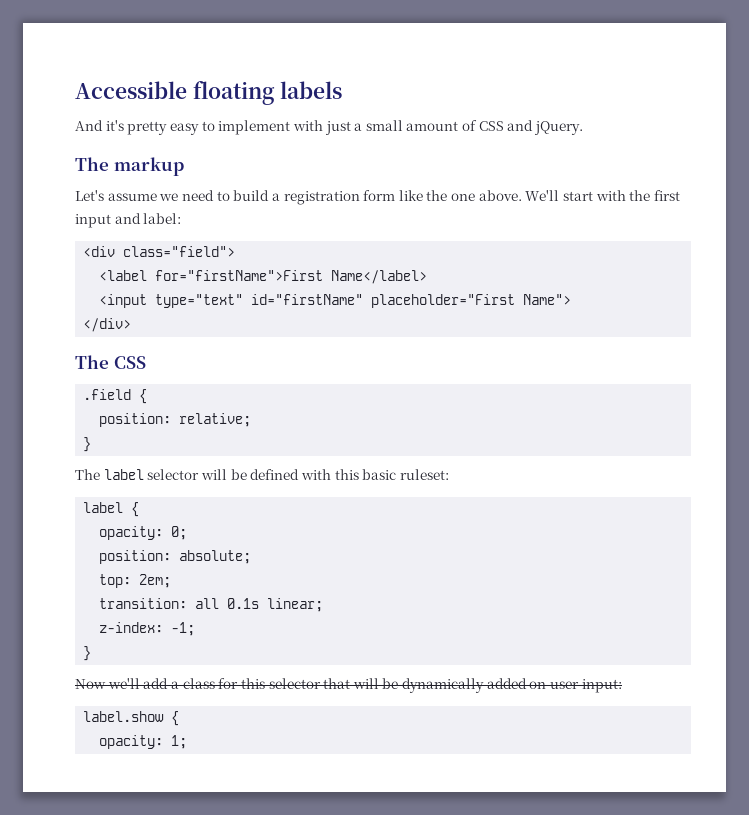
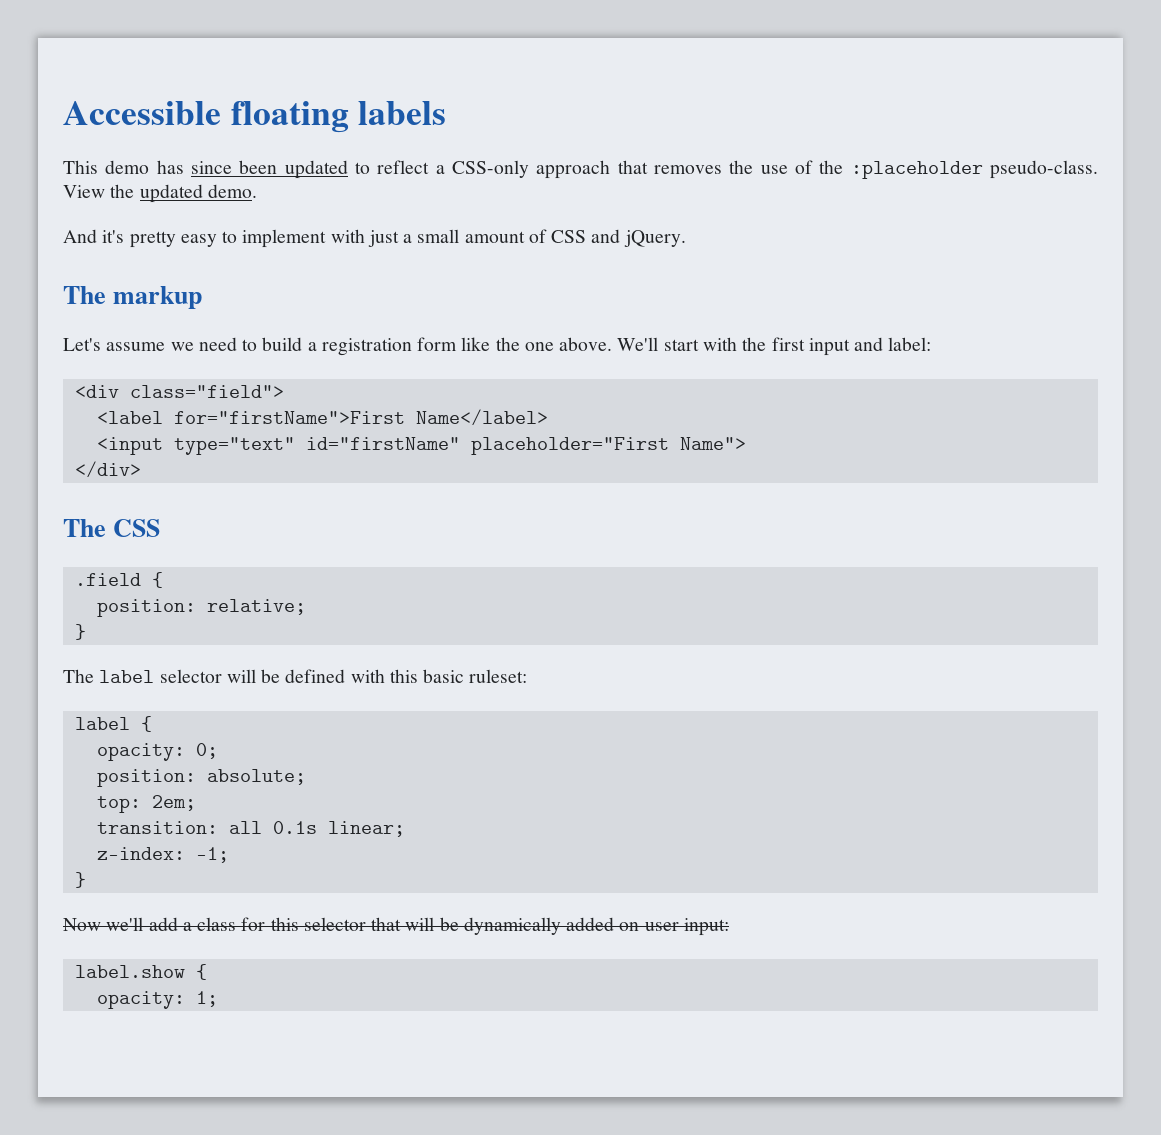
(343, 90) none -> [63,160,1099,179] [63,184,257,203] // This demo has since been updated to reflect a CSS-only approach that removes the use of the :placeholder pseudo-class. View the updated demo.

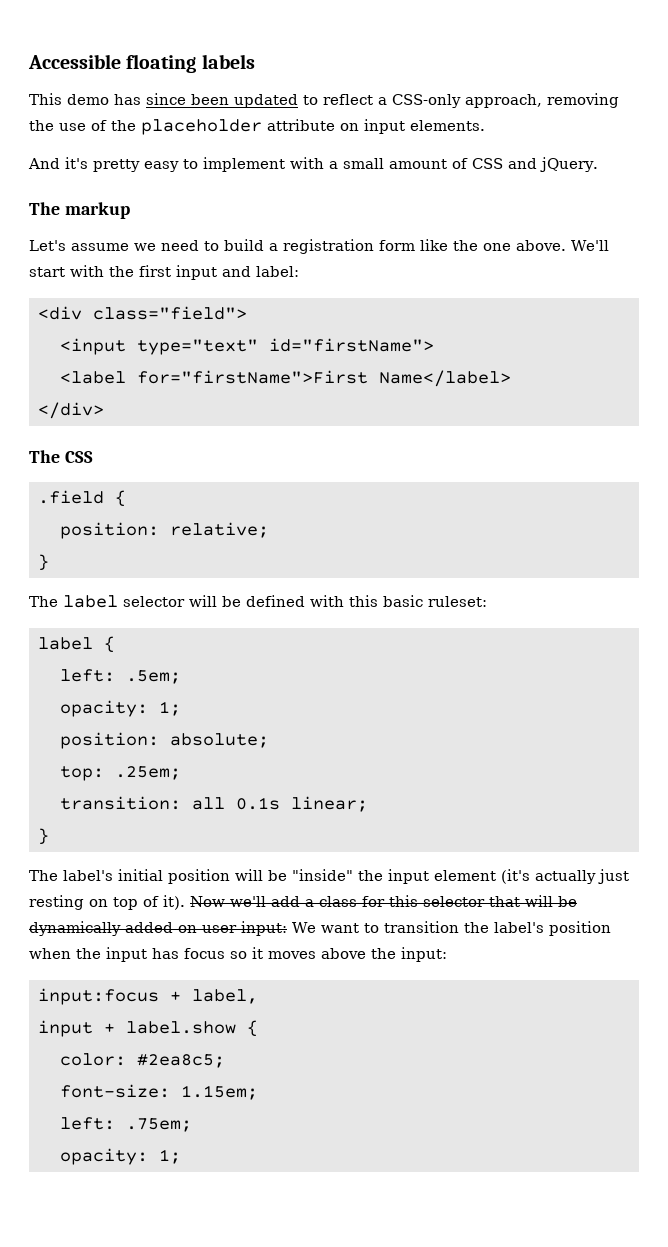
[536,160,722,179] approach that removes -> [465,93,619,108] approach, removing
[850,160,1099,179] [63,184,257,203] :placeholder pseudo-class. View the updated demo. -> [141,119,485,135] placeholder attribute on input elements.
[367,230,399,247] just -> (324, 163) none
(284, 391) none -> [60,338,434,355] // <input type="text" id="firstName">
[96,437,746,455] // <input type="text" id="firstName" placeholder="First Name"> -> (511, 378) none
[96,743,218,761] // opacity: 0; -> [60,669,181,684] [60,700,181,717] // left: .5em; // opacity: 1;
[151,795,196,811] 2em; -> [115,766,181,780] .25em;
[96,847,229,863] [74,872,86,888] // z-index: -1; // } // -> [38,828,49,845] [29,869,629,884] [29,895,185,910] // } // The label's initial position will be "inside" the input element (it's actually just resting on top of it).
[74,964,207,980] // label.show { -> [292,921,611,936] [29,947,447,962] [38,988,258,1005] [38,1020,258,1037] [60,1053,225,1068] [60,1084,258,1100] [60,1117,192,1132] We want to transition the label's position when the input has focus so it moves above the input: // input:focus + label, // input + label.show { // color: #2ea8c5; // font-size: 1.15em; // left: .75em;

